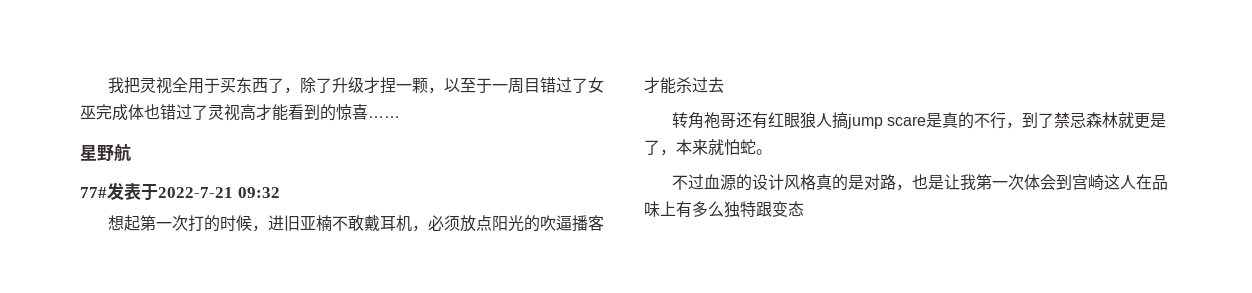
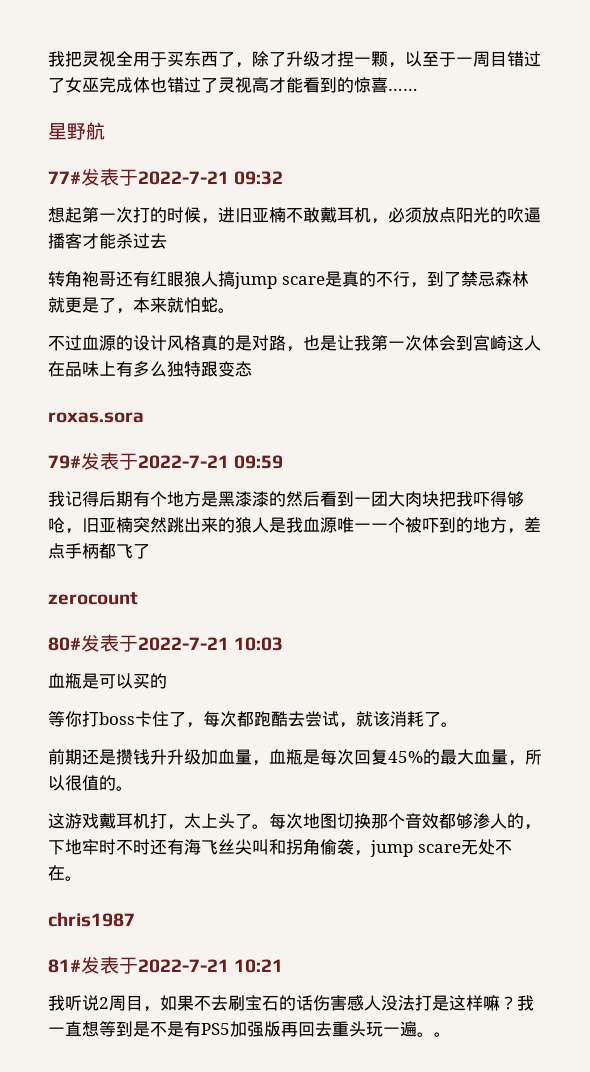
(804, 209) none -> [48,412,144,423] [48,452,284,470] [48,491,524,507] [48,517,541,534] [48,543,150,559] [48,592,138,605] [48,634,284,652] [48,673,167,689] [48,711,458,728] [48,749,542,766] [48,775,133,791] [48,813,541,830] [48,838,512,857] [48,865,82,881] [48,912,135,927] [48,956,284,974] [48,995,534,1012] [48,1021,451,1037] // roxas.sora // 79#发表于2022-7-21 09:59 // 我记得后期有个地方是黑漆漆的然后看到一团大肉块把我吓得够呛，旧亚楠突然跳出来的狼人是我血源唯一一个被吓到的地方，差点手柄都飞了 // zerocount // 80#发表于2022-7-21 10:03 // 血瓶是可以买的 // 等你打boss卡住了，每次都跑酷去尝试，就该消耗了。 // 前期还是攒钱升升级加血量，血瓶是每次回复45%的最大血量，所以很值的。 // 这游戏戴耳机打，太上头了。每次地图切换那个音效都够渗人的，下地牢时不时还有海飞丝尖叫和拐角偷袭，jump scare无处不在。 // chris1987 // 81#发表于2022-7-21 10:21 // 我听说2周目，如果不去刷宝石的话伤害感人没法打是这样嘛？我一直想等到是不是有PS5加强版再回去重头玩一遍。。

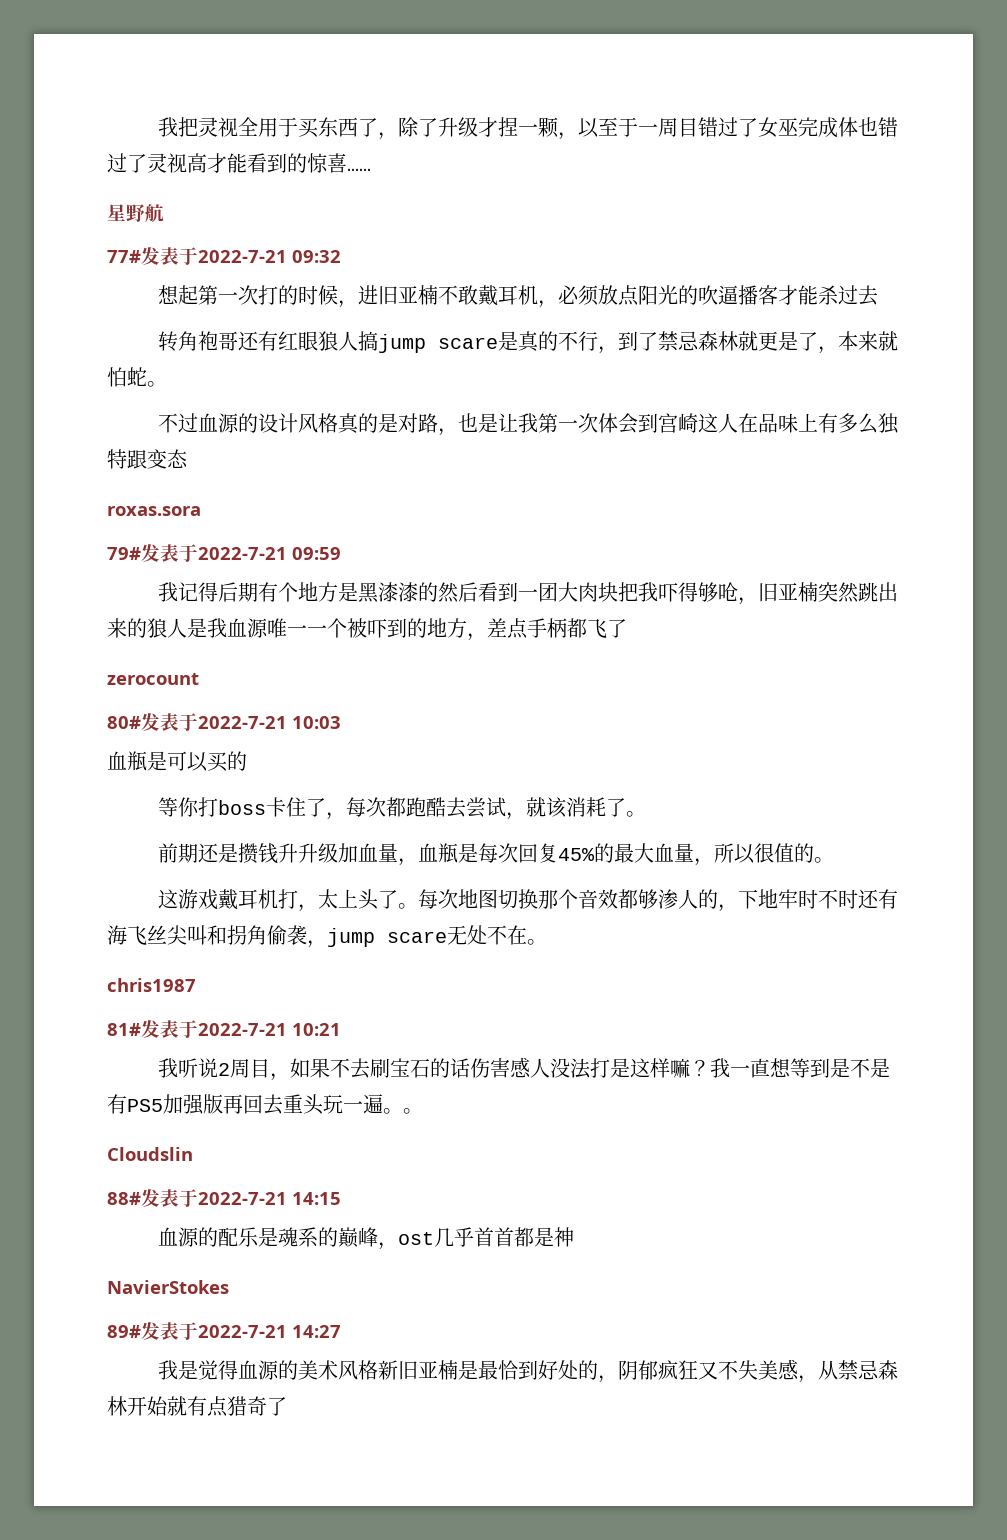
(451, 1034) none -> [107,1147,193,1161] [107,1189,341,1207] [157,1227,574,1250] [107,1280,229,1294] [107,1322,341,1340] [157,1359,898,1383] [107,1396,287,1417] // Cloudslin // 88#发表于2022-7-21 14:15 // 血源的配乐是魂系的巅峰，ost几乎首首都是神 // NavierStokes // 89#发表于2022-7-21 14:27 // 我是觉得血源的美术风格新旧亚楠是最恰到好处的，阴郁疯狂又不失美感，从禁忌森林开始就有点猎奇了

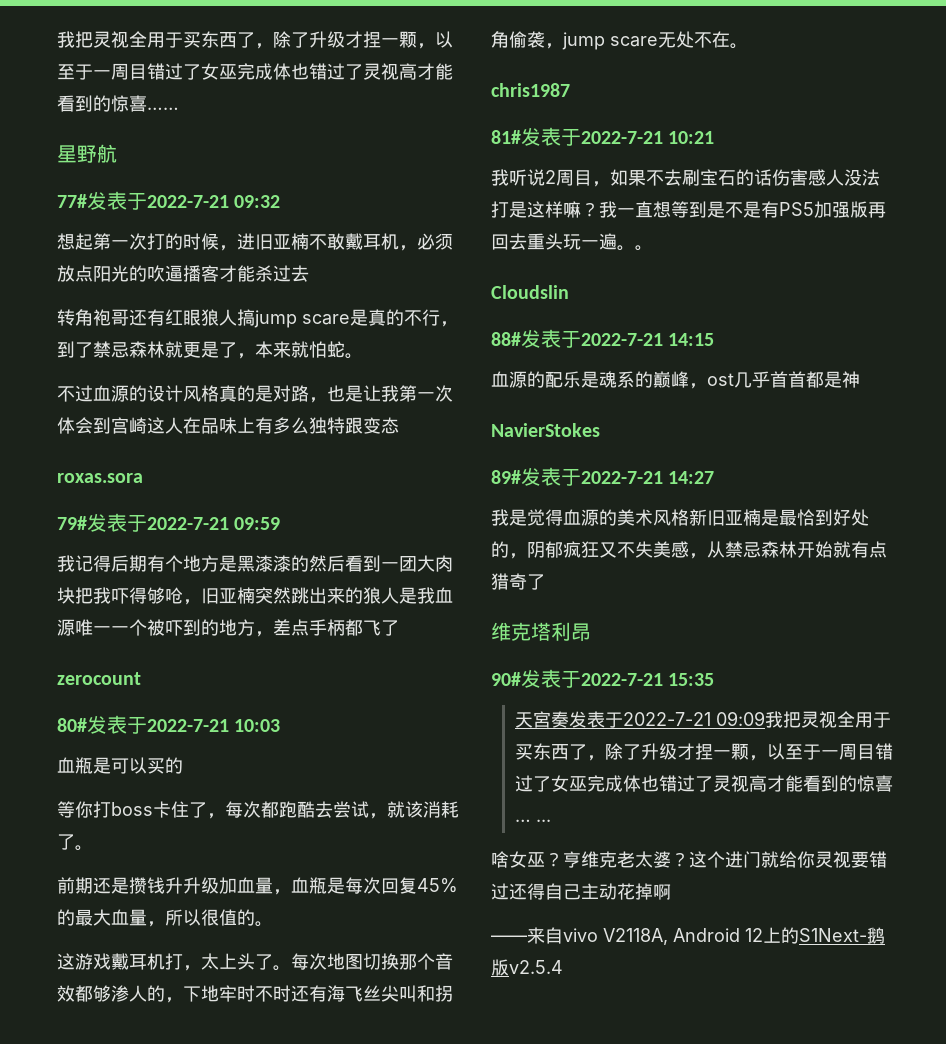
(287, 1406) none -> [491,622,591,641] [491,669,715,688] [514,711,891,728] [514,743,893,761] [514,775,893,792] [514,819,551,822] [491,851,887,868] [491,883,671,900] [491,927,885,945] [491,959,563,976] // 维克塔利昂 // 90#发表于2022-7-21 15:35 // 天宮奏发表于2022-7-21 09:09我把灵视全用于买东西了，除了升级才捏一颗，以至于一周目错过了女巫完成体也错过了灵视高才能看到的惊喜… ... // 啥女巫？亨维克老太婆？这个进门就给你灵视要错过还得自己主动花掉啊 // ——来自vivo V2118A, Android 12上的S1Next-鹅版v2.5.4

